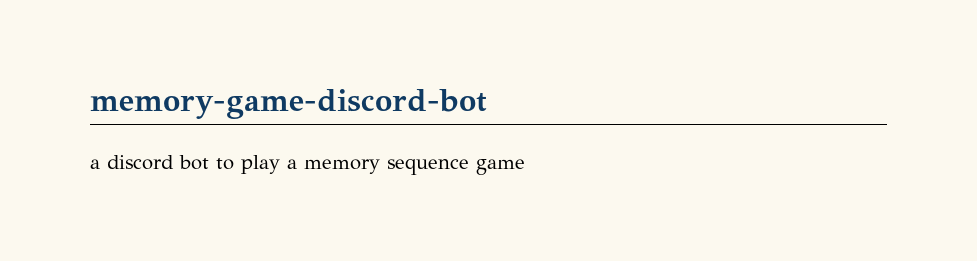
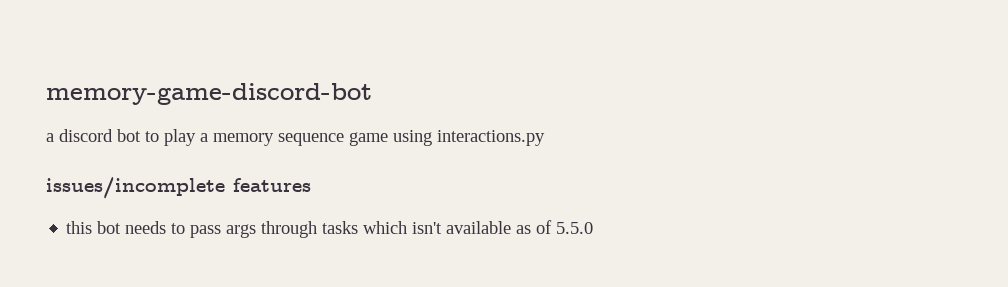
(525, 167) none -> [393,130,545,146] [46,177,311,199] [66,220,594,238] using interactions.py // issues/incomplete features // this bot needs to pass args through tasks which isn't available as of 5.5.0

